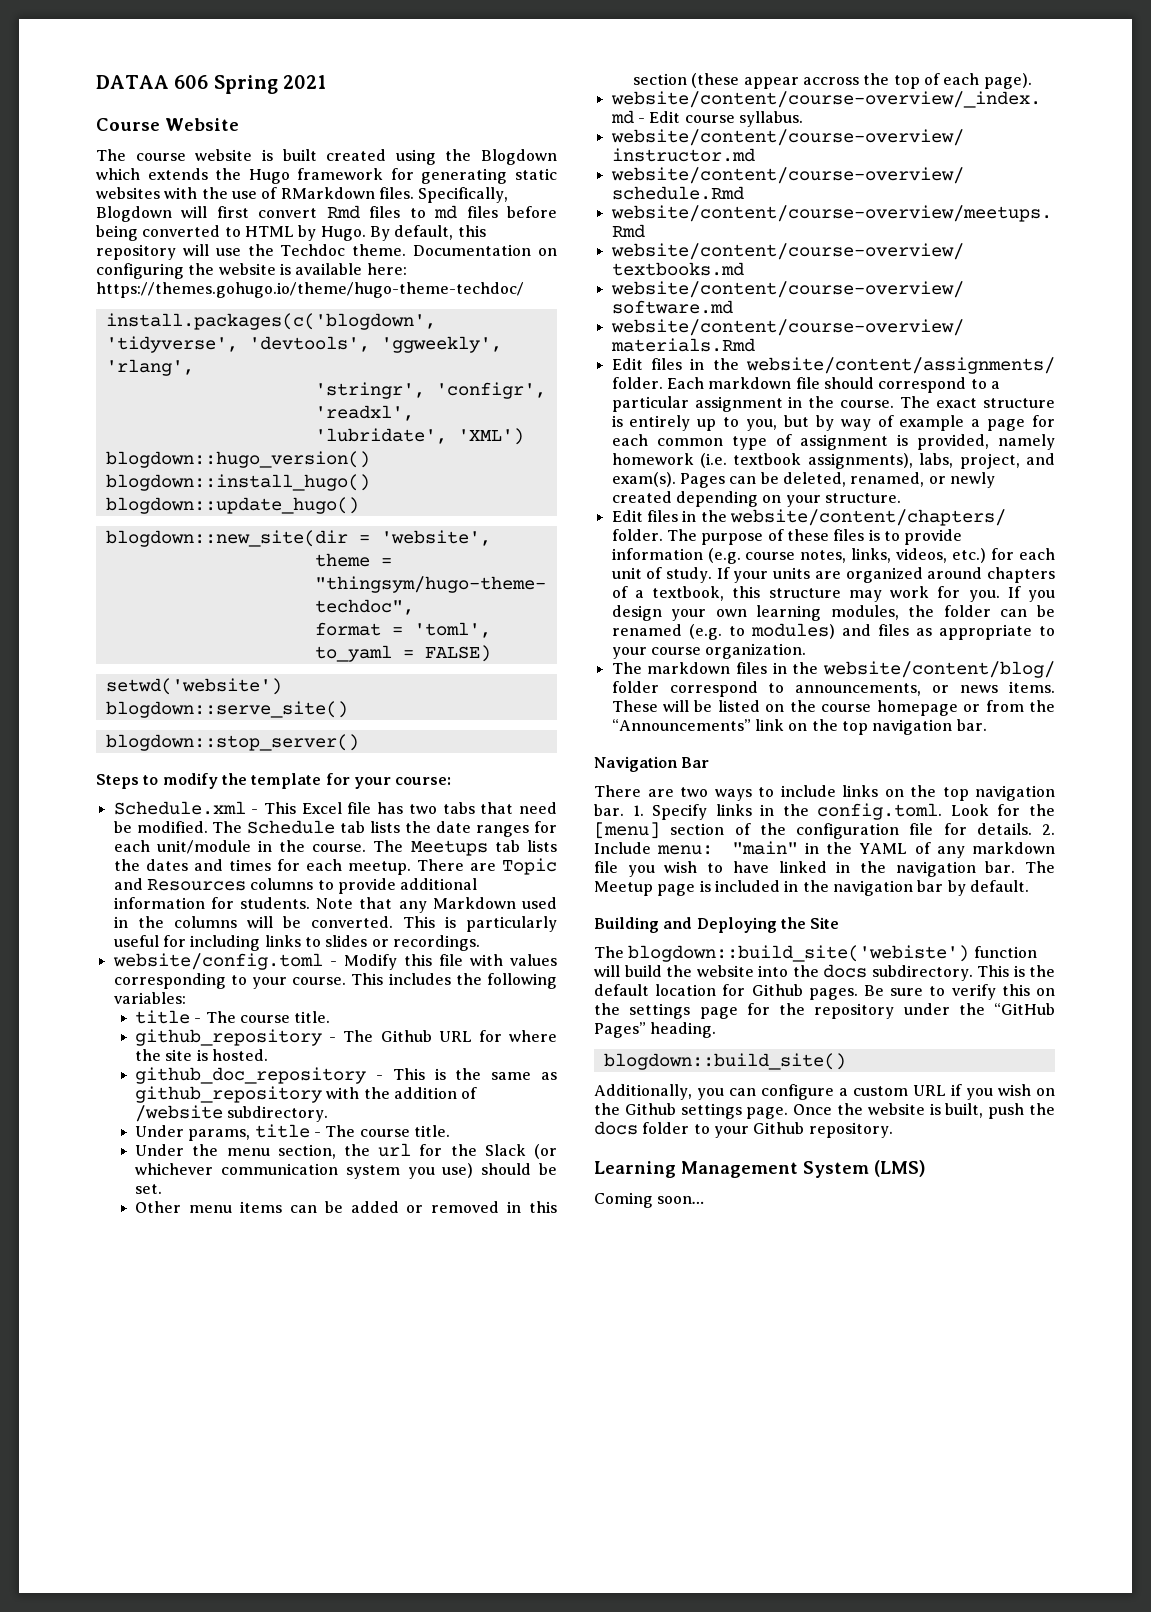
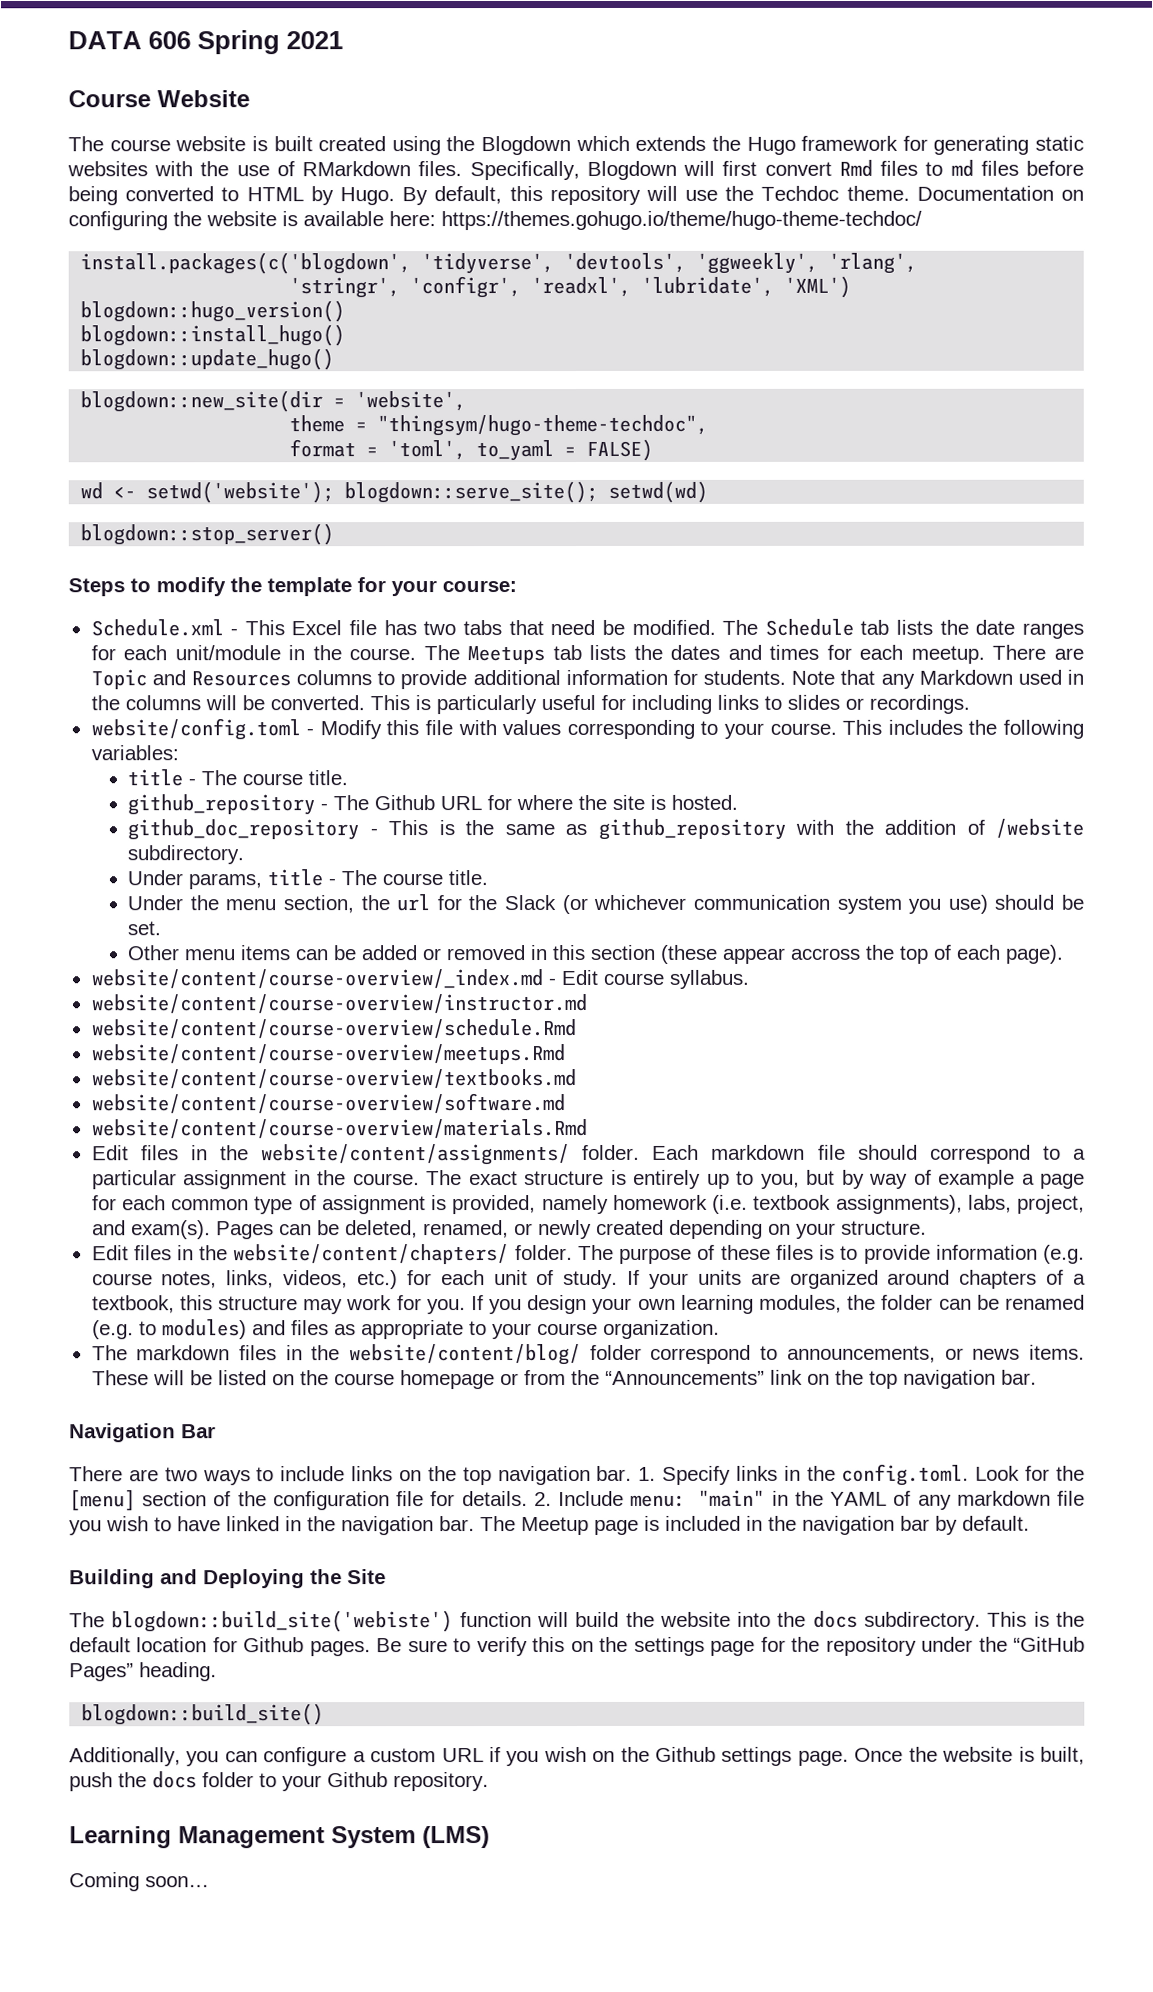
[96,75,169,89] DATAA -> [68,31,142,50] DATA
[105,678,282,695] [105,701,348,718] setwd('website') // blogdown::serve_site() -> [80,480,709,504] wd <- setwd('website'); blogdown::serve_site(); setwd(wd)

